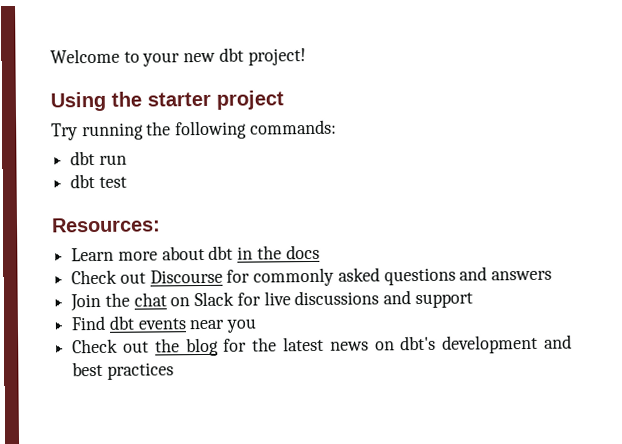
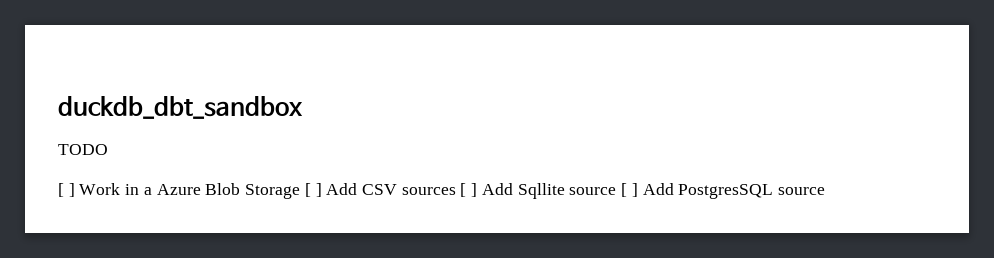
[50,47,306,67] [50,90,284,112] [51,119,337,141] [70,150,127,166] [70,173,127,189] [51,217,161,233] [71,244,320,262] [71,266,553,287] [70,290,473,312] [71,315,258,333] [72,334,572,357] [72,361,174,380] Welcome to your new dbt project! // Using the starter project // Try running the following commands: // dbt run // dbt test // Resources: // Learn more about dbt in the docs // Check out Discourse for commonly asked questions and answers // Join the chat on Slack for live discussions and support // Find dbt events near you // Check out the blog for the latest news on dbt's development and best practices -> [58,96,303,119] [58,144,108,155] [58,183,825,199] duckdb_dbt_sandbox // TODO // [ ] Work in a Azure Blob Storage [ ] Add CSV sources [ ] Add Sqllite source [ ] Add PostgresSQL source

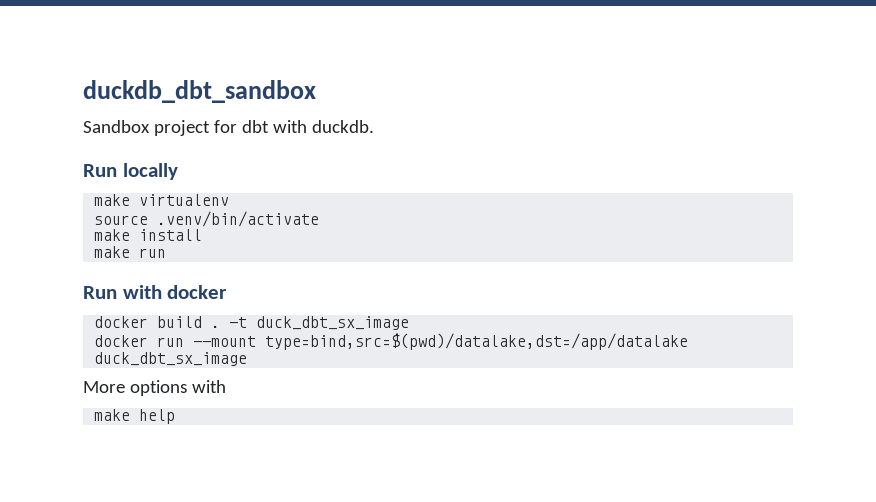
[58,144,108,155] [58,183,825,199] TODO // [ ] Work in a Azure Blob Storage [ ] Add CSV sources [ ] Add Sqllite source [ ] Add PostgresSQL source -> [83,120,374,136] [83,163,178,180] [94,194,230,206] [94,211,320,227] [94,229,203,241] [94,246,167,258] [83,285,228,299] [94,316,410,330] [94,333,689,350] [94,352,248,366] [83,380,226,396] [94,409,176,424] Sandbox project for dbt with duckdb. // Run locally // make virtualenv // source .venv/bin/activate // make install // make run // Run with docker // docker build . -t duck_dbt_sx_image // docker run --mount type=bind,src=$(pwd)/datalake,dst=/app/datalake duck_dbt_sx_image // More options with // make help

